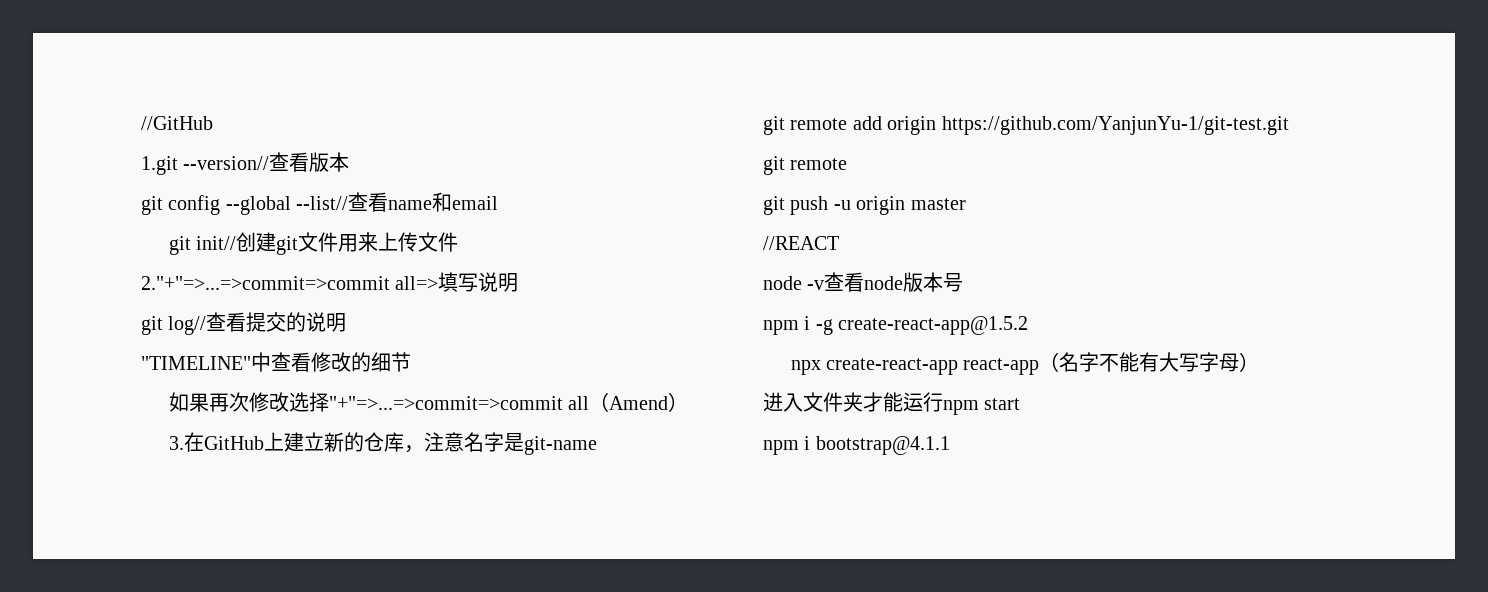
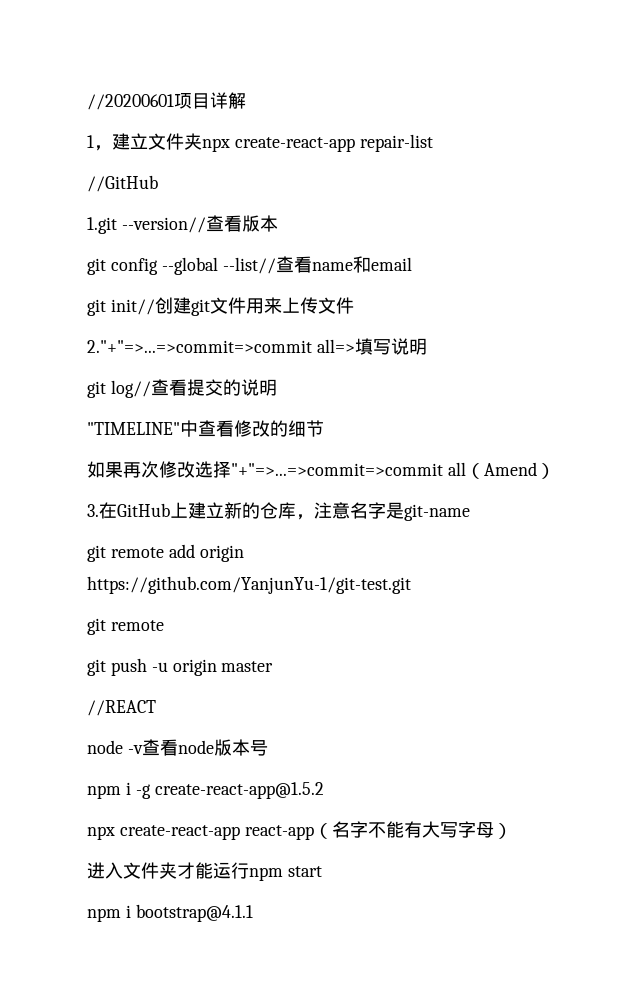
(141, 123) none -> [87,92,246,110] [87,133,433,152] //20200601项目详解 // 1，建立文件夹npx create-react-app repair-list //

